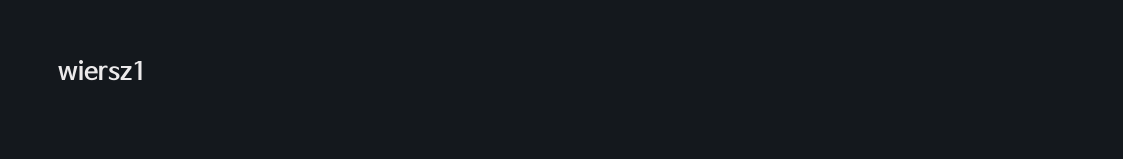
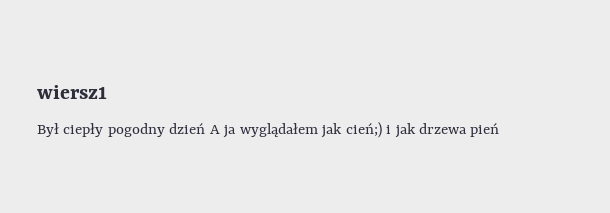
(147, 70) none -> [37,122,500,138] // Był ciepły pogodny dzień A ja wyglądałem jak cień;) i jak drzewa pień

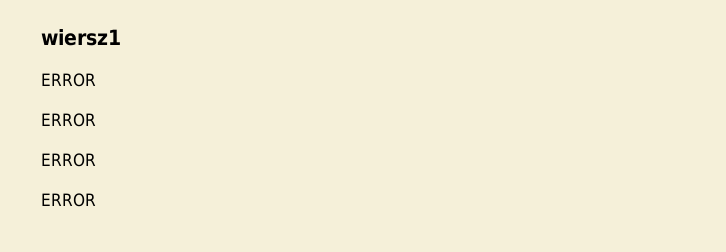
[37,122,500,138] Był ciepły pogodny dzień A ja wyglądałem jak cień;) i jak drzewa pień -> [41,73,96,87] [41,113,96,127] [41,153,96,167] [41,193,96,207] ERROR // ERROR // ERROR // ERROR

